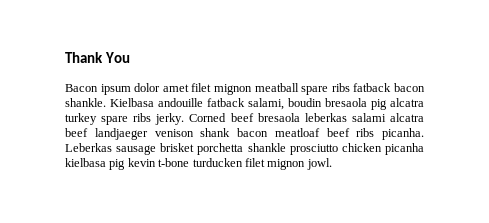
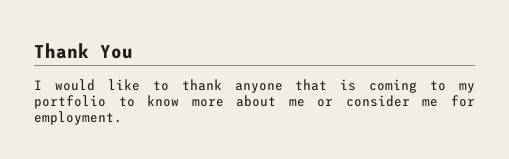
[65,83,425,95] [65,98,424,110] [65,113,424,125] [65,128,424,140] [65,143,424,155] [65,158,332,170] Bacon ipsum dolor amet filet mignon meatball spare ribs fatback bacon shankle. Kielbasa andouille fatback salami, boudin bresaola pig alcatra turkey spare ribs jerky. Corned beef bresaola leberkas salami alcatra beef landjaeger venison shank bacon meatloaf beef ribs picanha. Leberkas sausage brisket porchetta shankle prosciutto chicken picanha kielbasa pig kevin t-bone turducken filet mignon jowl. -> [34,79,475,93] [34,95,475,109] [34,111,122,125] I would like to thank anyone that is coming to my portfolio to know more about me or consider me for employment.

